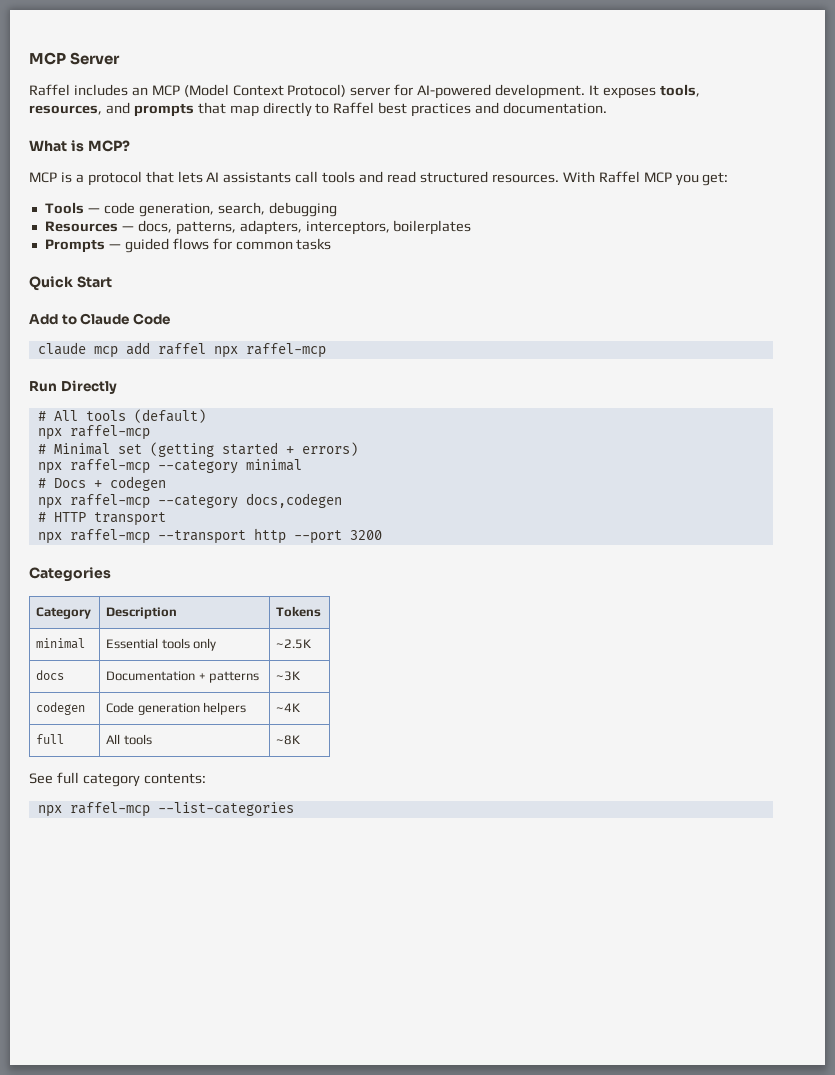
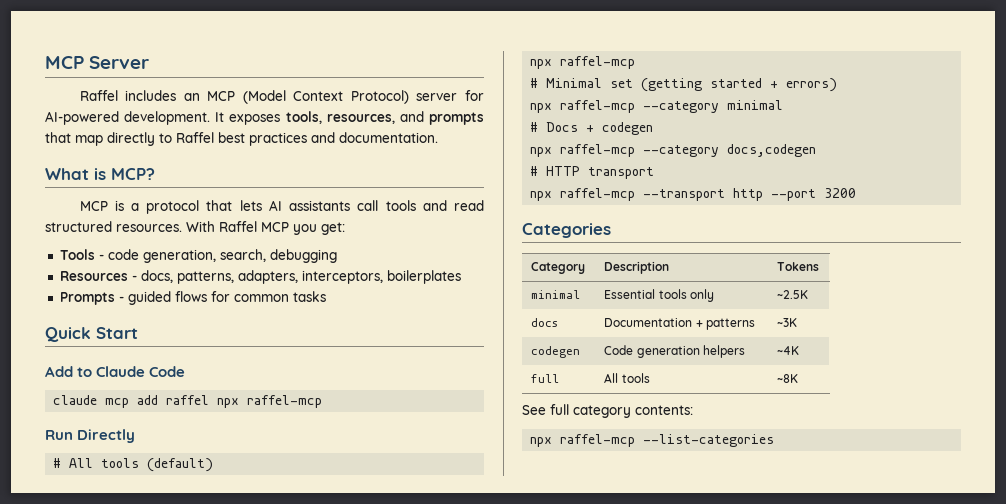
[87,208,100,213] — -> [98,254,104,260] -
[121,226,134,231] — -> [131,275,137,281] -
[108,244,121,249] — -> [118,296,124,302] -

